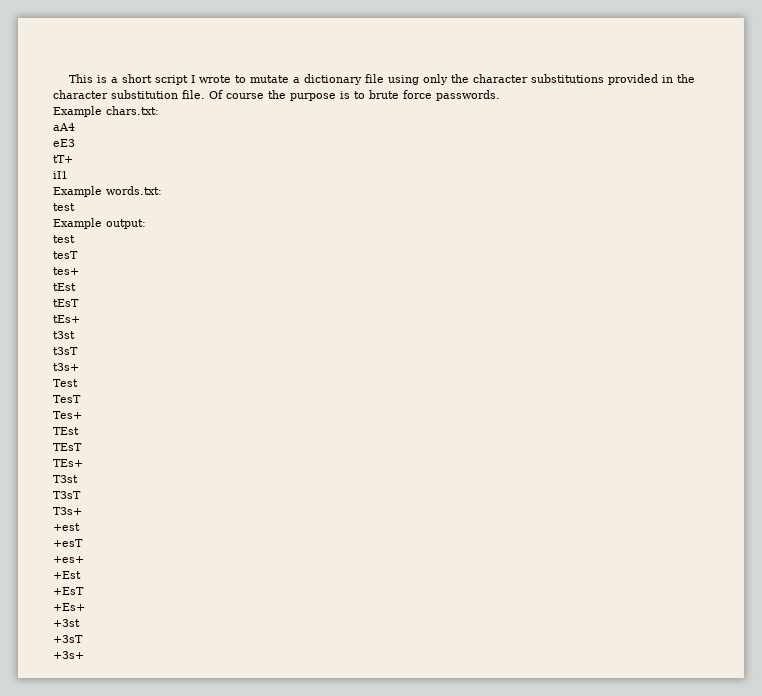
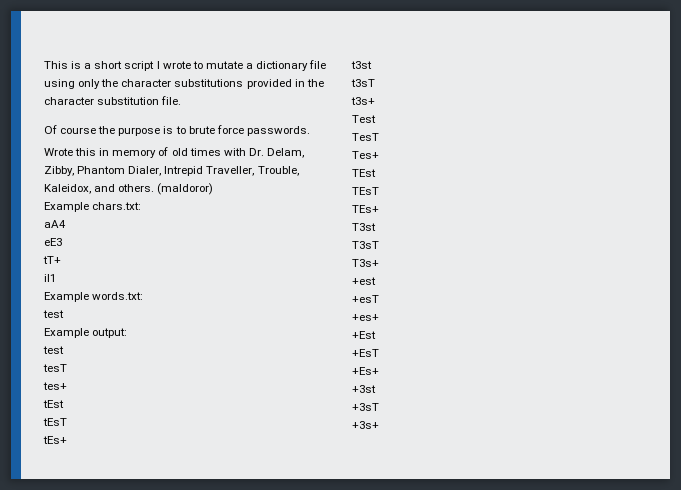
(205, 94) none -> (182, 100) //
(500, 95) none -> [44,147,304,158] [44,166,299,176] [44,183,214,195] // Wrote this in memory of old times with Dr. Delam, Zibby, Phantom Dialer, Intrepid Traveller, Trouble, Kaleidox, and others. (maldoror)

